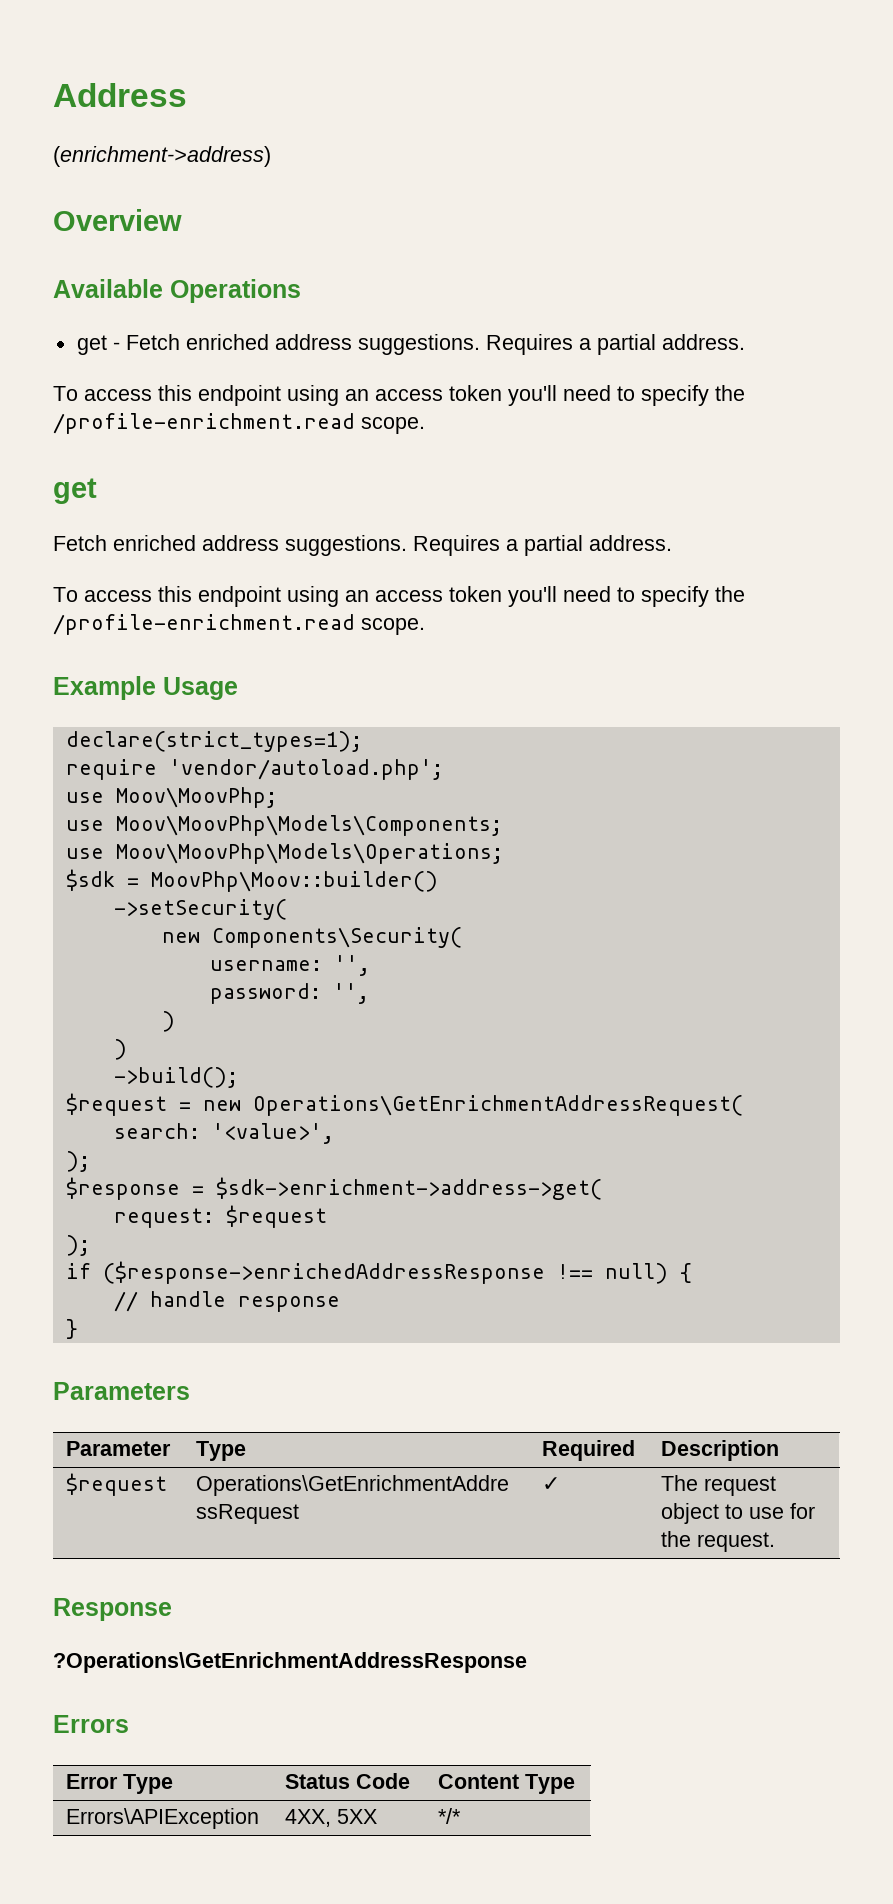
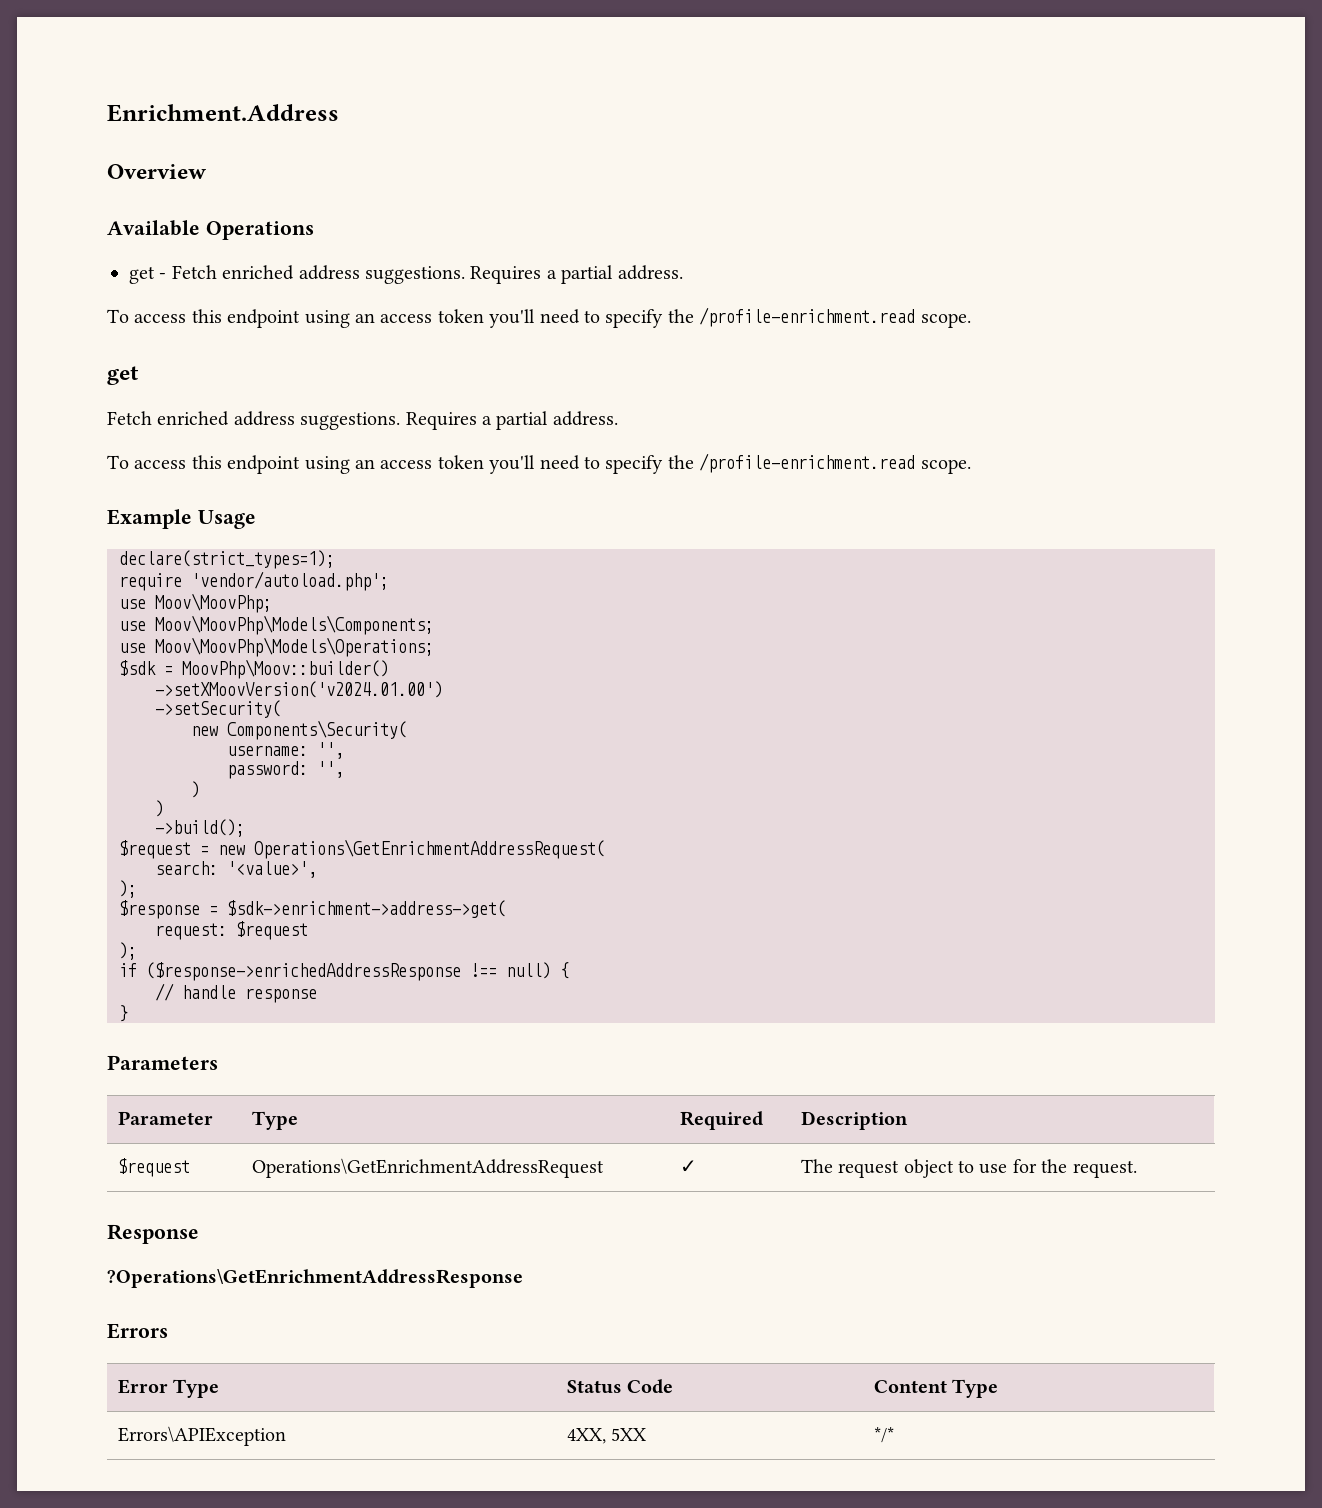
[53,83,187,107] [53,146,271,167] Address // (enrichment->address) -> [107,104,339,122] Enrichment.Address
(438, 881) none -> [155,681,443,698] // ->setXMoovVersion('v2024.01.00')

